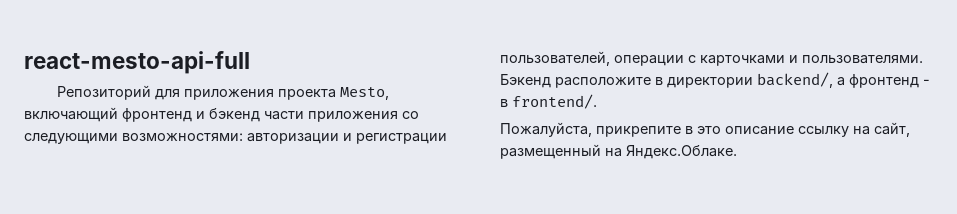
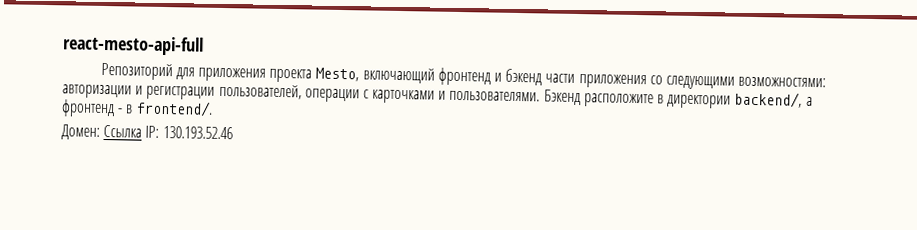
[500,122,910,137] [500,144,737,159] Пожалуйста, прикрепите в это описание ссылку на сайт, размещенный на Яндекс.Облаке. -> [61,124,233,140] Домен: Ссылка IP: 130.193.52.46

